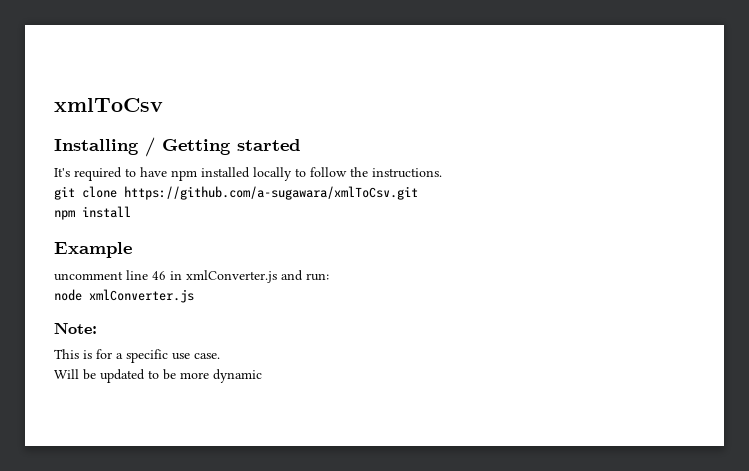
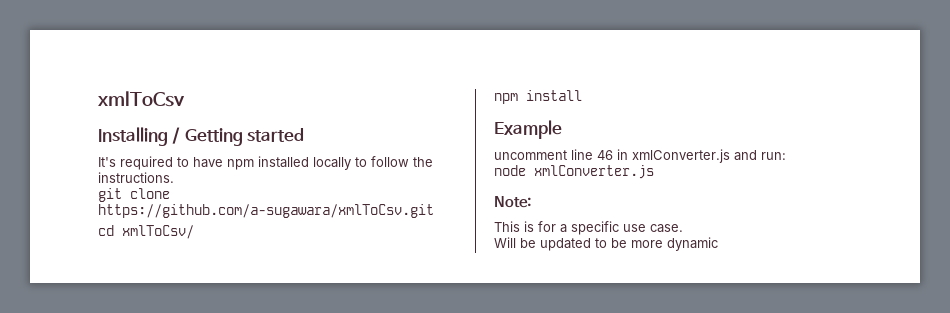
(418, 193) none -> [98,225,194,239] // cd xmlToCsv/

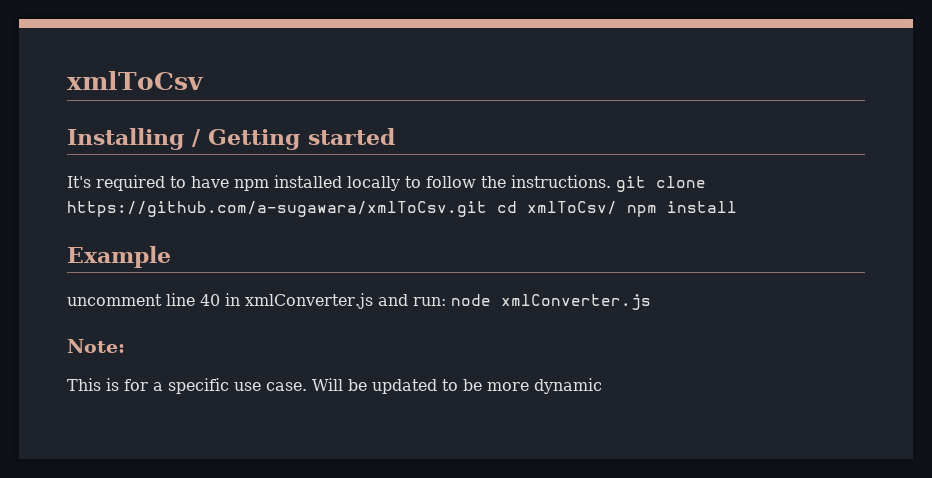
(174, 177) // -> (611, 181) none
(434, 211) // -> (487, 209) none
(194, 232) // -> (617, 208) none
[597,150,613,160] 46 -> [200,294,220,306] 40
(786, 156) // -> (446, 301) none
(683, 228) // -> (307, 386) none

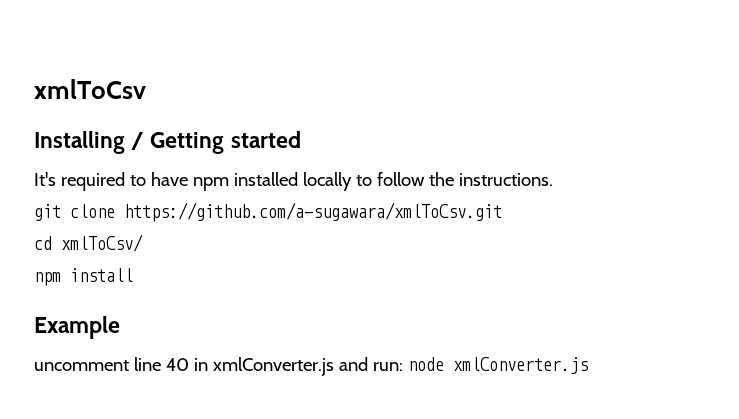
(611, 181) none -> (553, 179) //
(487, 209) none -> (502, 212) //
(617, 208) none -> (143, 243) //
[67,339,125,353] [67,378,602,394] // Note: // This is for a specific use case. Will be updated to be more dynamic -> (588, 365) none

